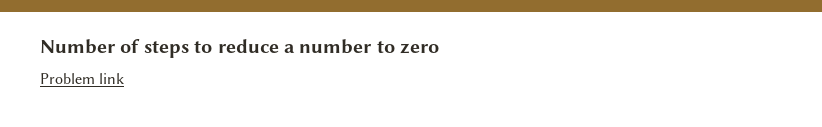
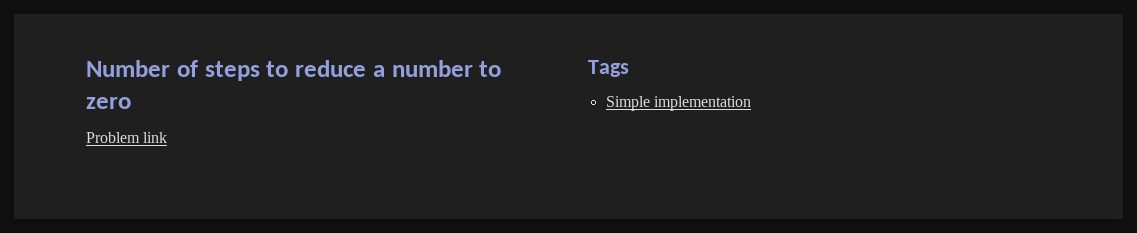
(125, 78) none -> [588,60,629,77] [605,96,751,111] // Tags // Simple implementation

